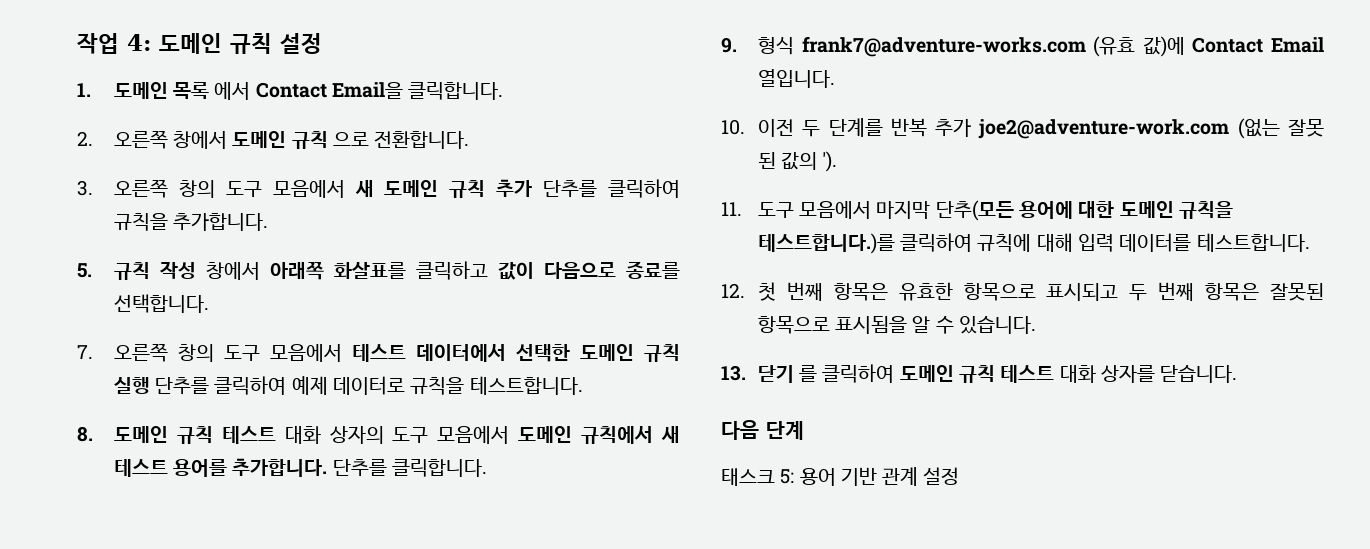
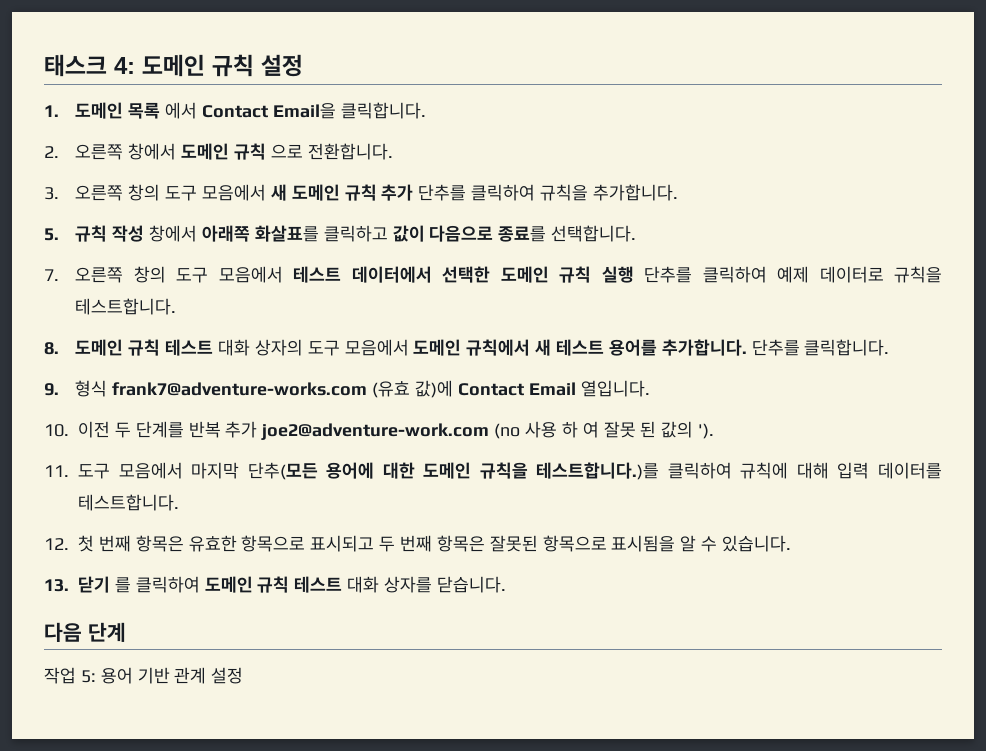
[77,33,119,54] 작업 -> [44,54,107,77] 태스크
[1237,118,1280,139] (없는 -> [494,421,599,439] (no 사용 하 여
[721,468,775,486] 태스크 -> [44,667,76,684] 작업

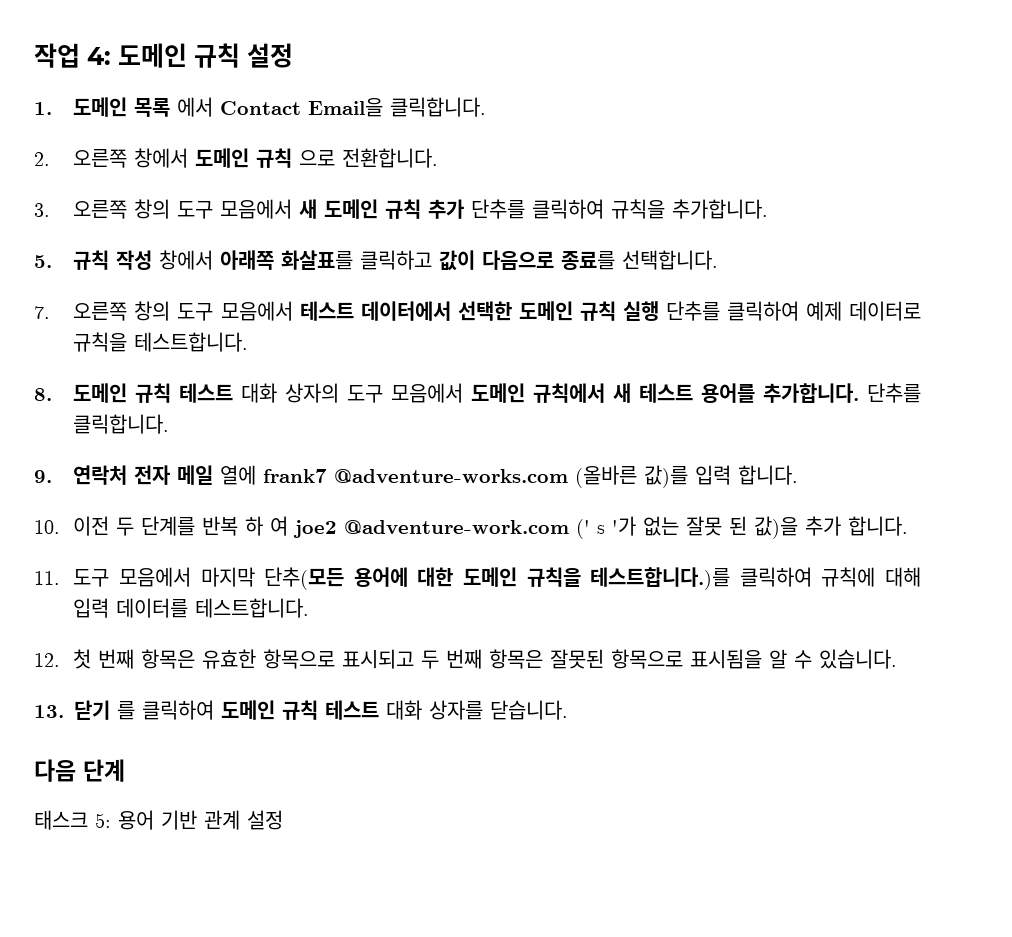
[44,54,107,77] 태스크 -> [34,43,80,68] 작업
[75,380,650,398] 형식 frank7@adventure-works.com (유효 값)에 Contact Email 열입니다. -> [73,465,799,488] 연락처 전자 메일 열에 frank7 @adventure-works.com (올바른 값)를 입력 합니다.
[225,421,715,440] 추가 joe2@adventure-work.com (no 사용 하 여 잘못 된 값의 '). -> [245,516,909,539] 하 여 joe2 @adventure-work.com (' s '가 없는 잘못 된 값)을 추가 합니다.
[44,667,76,684] 작업 -> [34,810,88,830] 태스크

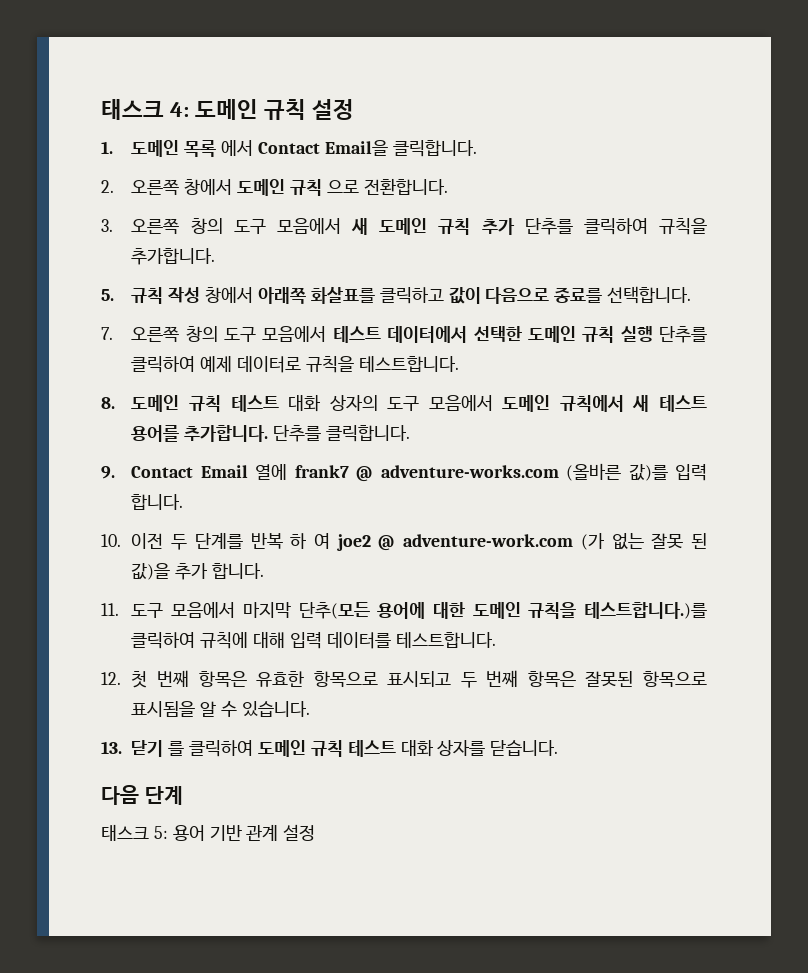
[34,43,80,68] 작업 -> [101,99,164,120] 태스크
[73,465,569,485] 연락처 전자 메일 열에 frank7 @adventure-works.com -> [131,464,559,482] Contact Email 열에 frank7 @ adventure-works.com
[344,516,637,539] @adventure-work.com (' s '가 -> [378,533,605,551] @ adventure-work.com (가

